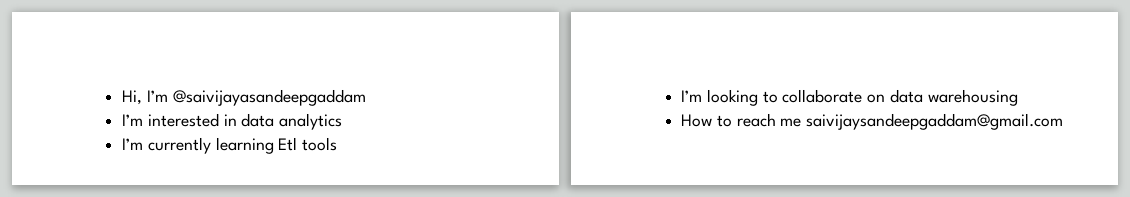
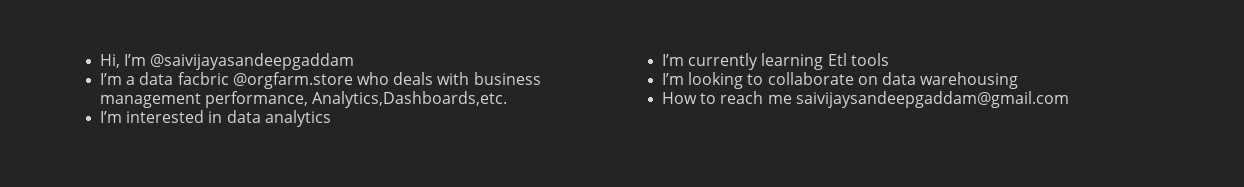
(366, 97) none -> [100,72,541,89] [100,91,508,108] // I’m a data facbric @orgfarm.store who deals with business management performance, Analytics,Dashboards,etc.

